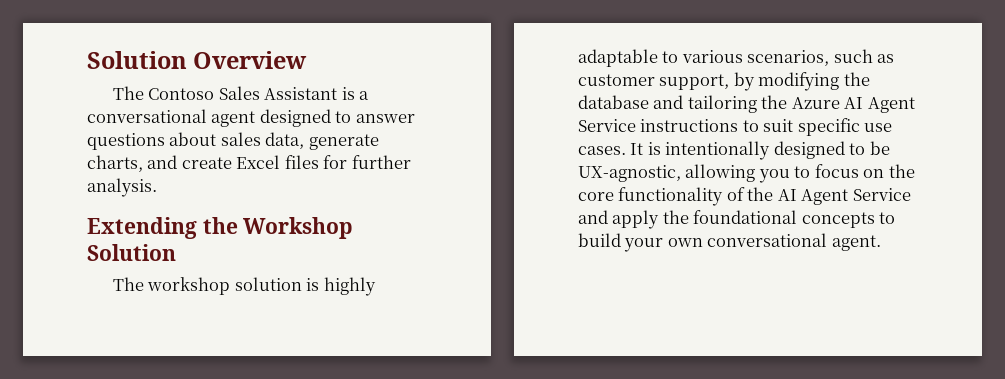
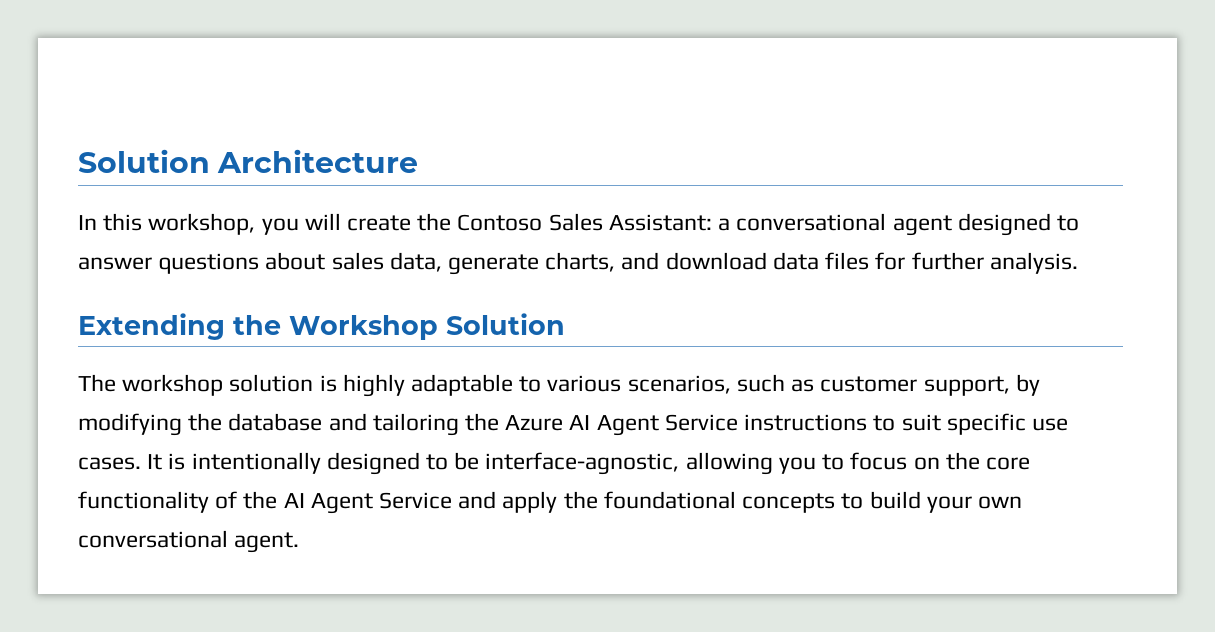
[87,51,308,69] [112,86,355,100] Solution Overview // The Contoso Sales Assistant is -> [78,149,419,173] [78,213,712,235] Solution Architecture // In this workshop, you will create the Contoso Sales Assistant:
[181,155,281,169] create Excel -> [665,252,819,270] download data
[578,165,681,182] UX-agnostic, -> [485,452,680,475] interface-agnostic,

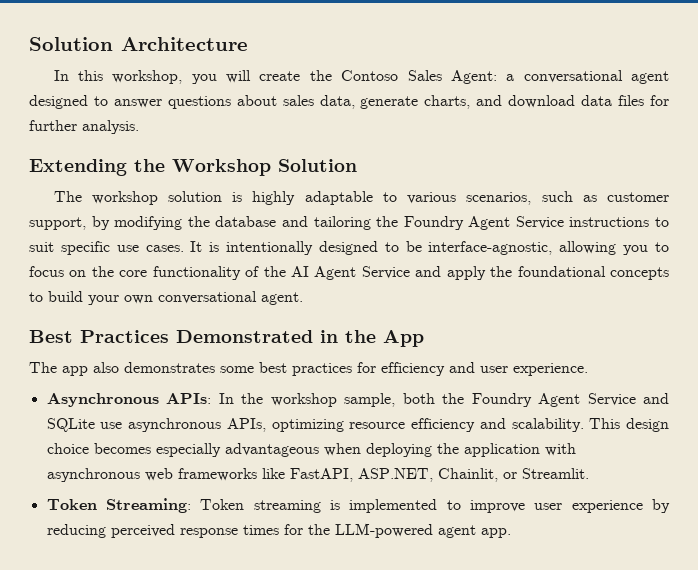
[608,214,712,231] Assistant: -> [450,70,497,84] Agent:
[505,415,591,431] Azure AI -> [403,216,464,230] Foundry
(300, 542) none -> [29,330,424,347] [29,362,588,376] [46,393,670,407] [46,418,669,432] [46,443,576,457] [46,468,589,482] [46,498,670,513] [46,523,511,538] // Best Practices Demonstrated in the App // The app also demonstrates some best practices for efficiency and user experience. // Asynchronous APIs: In the workshop sample, both the Foundry Agent Service and SQLite use asynchronous APIs, optimizing resource efficiency and scalability. This design choice becomes especially advantageous when deploying the application with asynchronous web frameworks like FastAPI, ASP.NET, Chainlit, or Streamlit. // Token Streaming: Token streaming is implemented to improve user experience by reducing perceived response times for the LLM-powered agent app.

